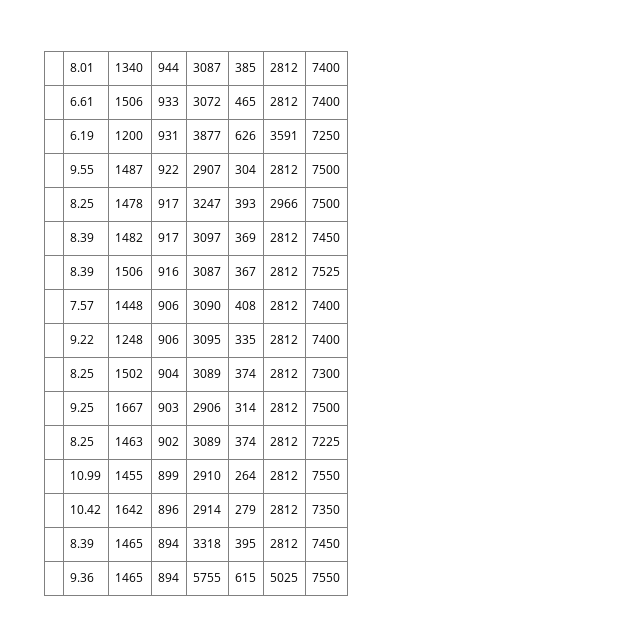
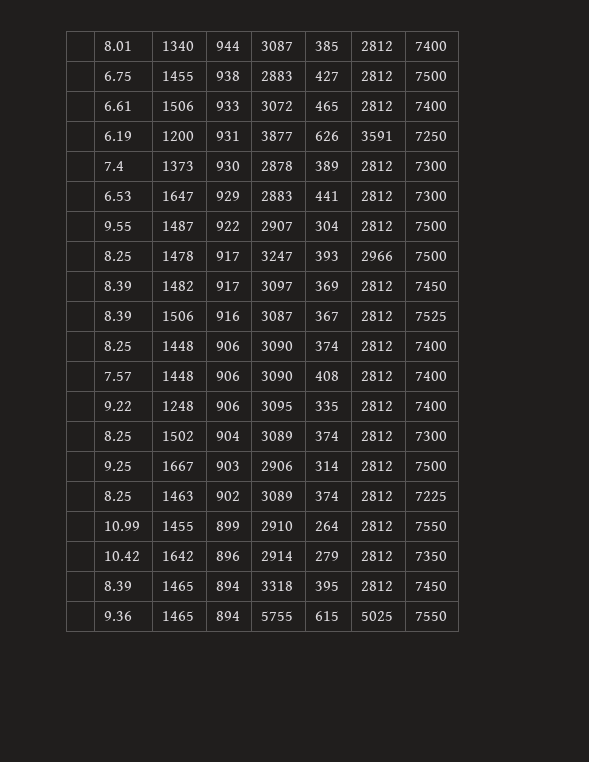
(340, 67) none -> [104,71,133,81] [162,71,195,81] [216,71,241,81] [261,71,294,81] [315,71,340,81] [361,71,394,81] [415,71,448,81] // | 6.75 | 1455 | 938 | 2883 | 427 | 2812 | 7500
(340, 135) none -> [104,161,125,171] [162,161,195,171] [216,161,241,171] [261,161,294,171] [315,161,340,171] [361,161,394,171] [415,161,448,171] [104,191,133,201] [162,191,195,201] [216,191,241,201] [261,191,294,201] [315,191,340,201] [361,191,394,201] [415,191,448,201] // | 7.4 | 1373 | 930 | 2878 | 389 | 2812 | 7300 // | 6.53 | 1647 | 929 | 2883 | 441 | 2812 | 7300
(340, 271) none -> [104,341,133,351] [162,341,195,351] [216,341,241,351] [261,341,294,351] [315,341,340,351] [361,341,394,351] [415,341,448,351] // | 8.25 | 1448 | 906 | 3090 | 374 | 2812 | 7400

